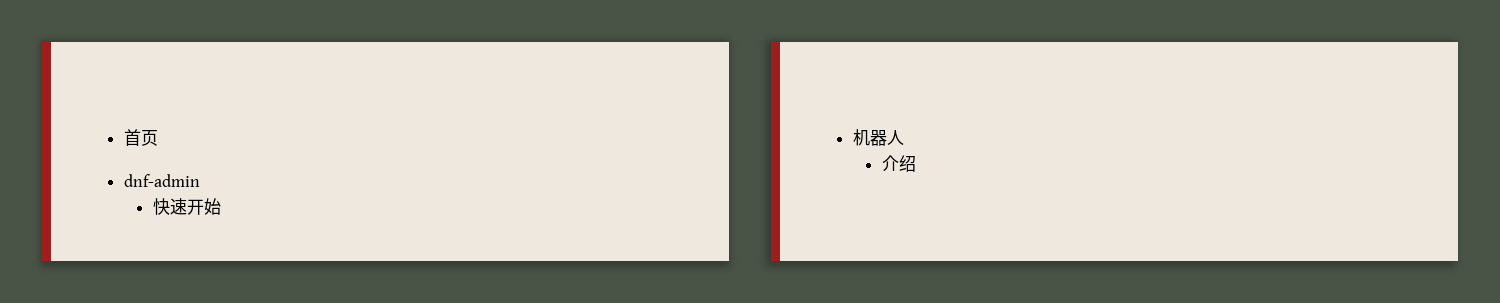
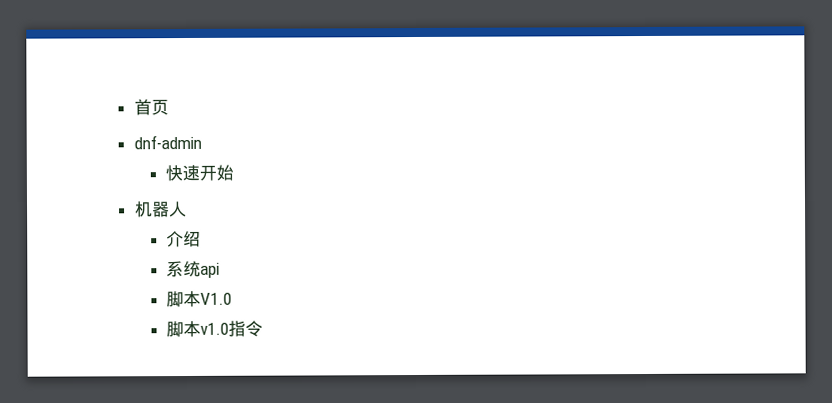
(916, 163) none -> [166,260,221,278] [166,290,233,308] [166,320,264,338] // 系统api // 脚本V1.0 // 脚本v1.0指令

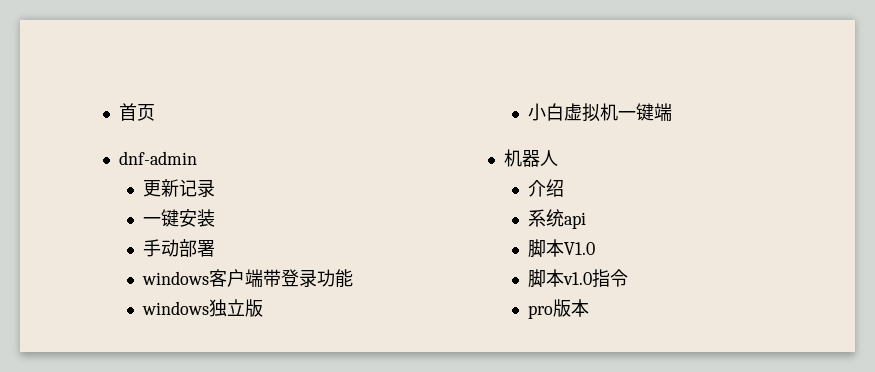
[165,164,235,182] 快速开始 -> [143,179,216,197] [143,209,216,227] [143,239,216,257] [142,269,354,288] [142,299,264,317] [528,103,673,122] 更新记录 // 一键安装 // 手动部署 // windows客户端带登录功能 // windows独立版 // 小白虚拟机一键端
(264, 328) none -> [528,299,590,319] // pro版本

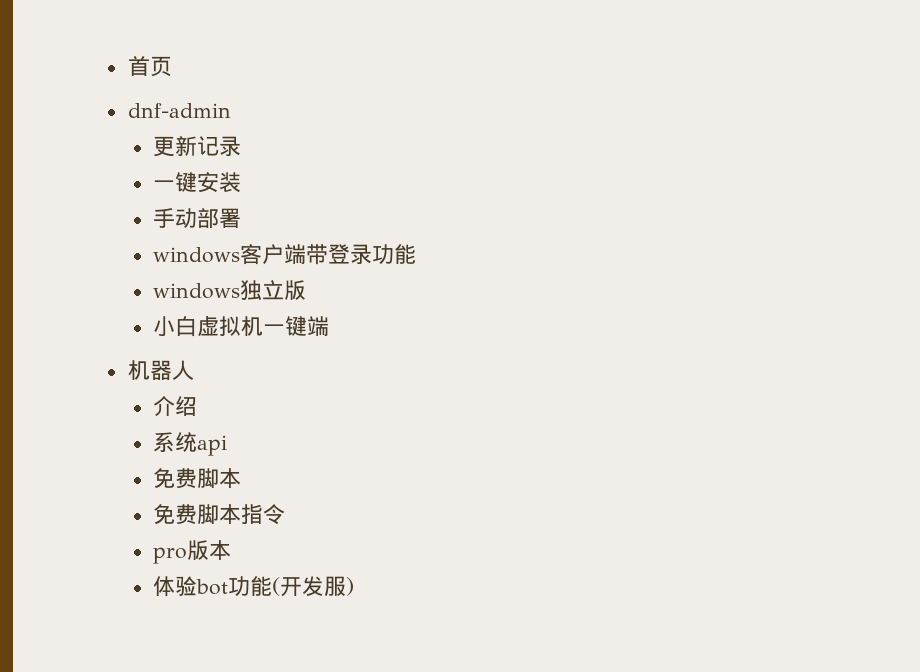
[528,239,596,258] [528,269,593,288] 脚本V1.0 // 脚本v1.0 -> [153,468,242,489] [153,504,242,525] 免费脚本 // 免费脚本
(590, 308) none -> [153,576,355,597] // 体验bot功能(开发服)

